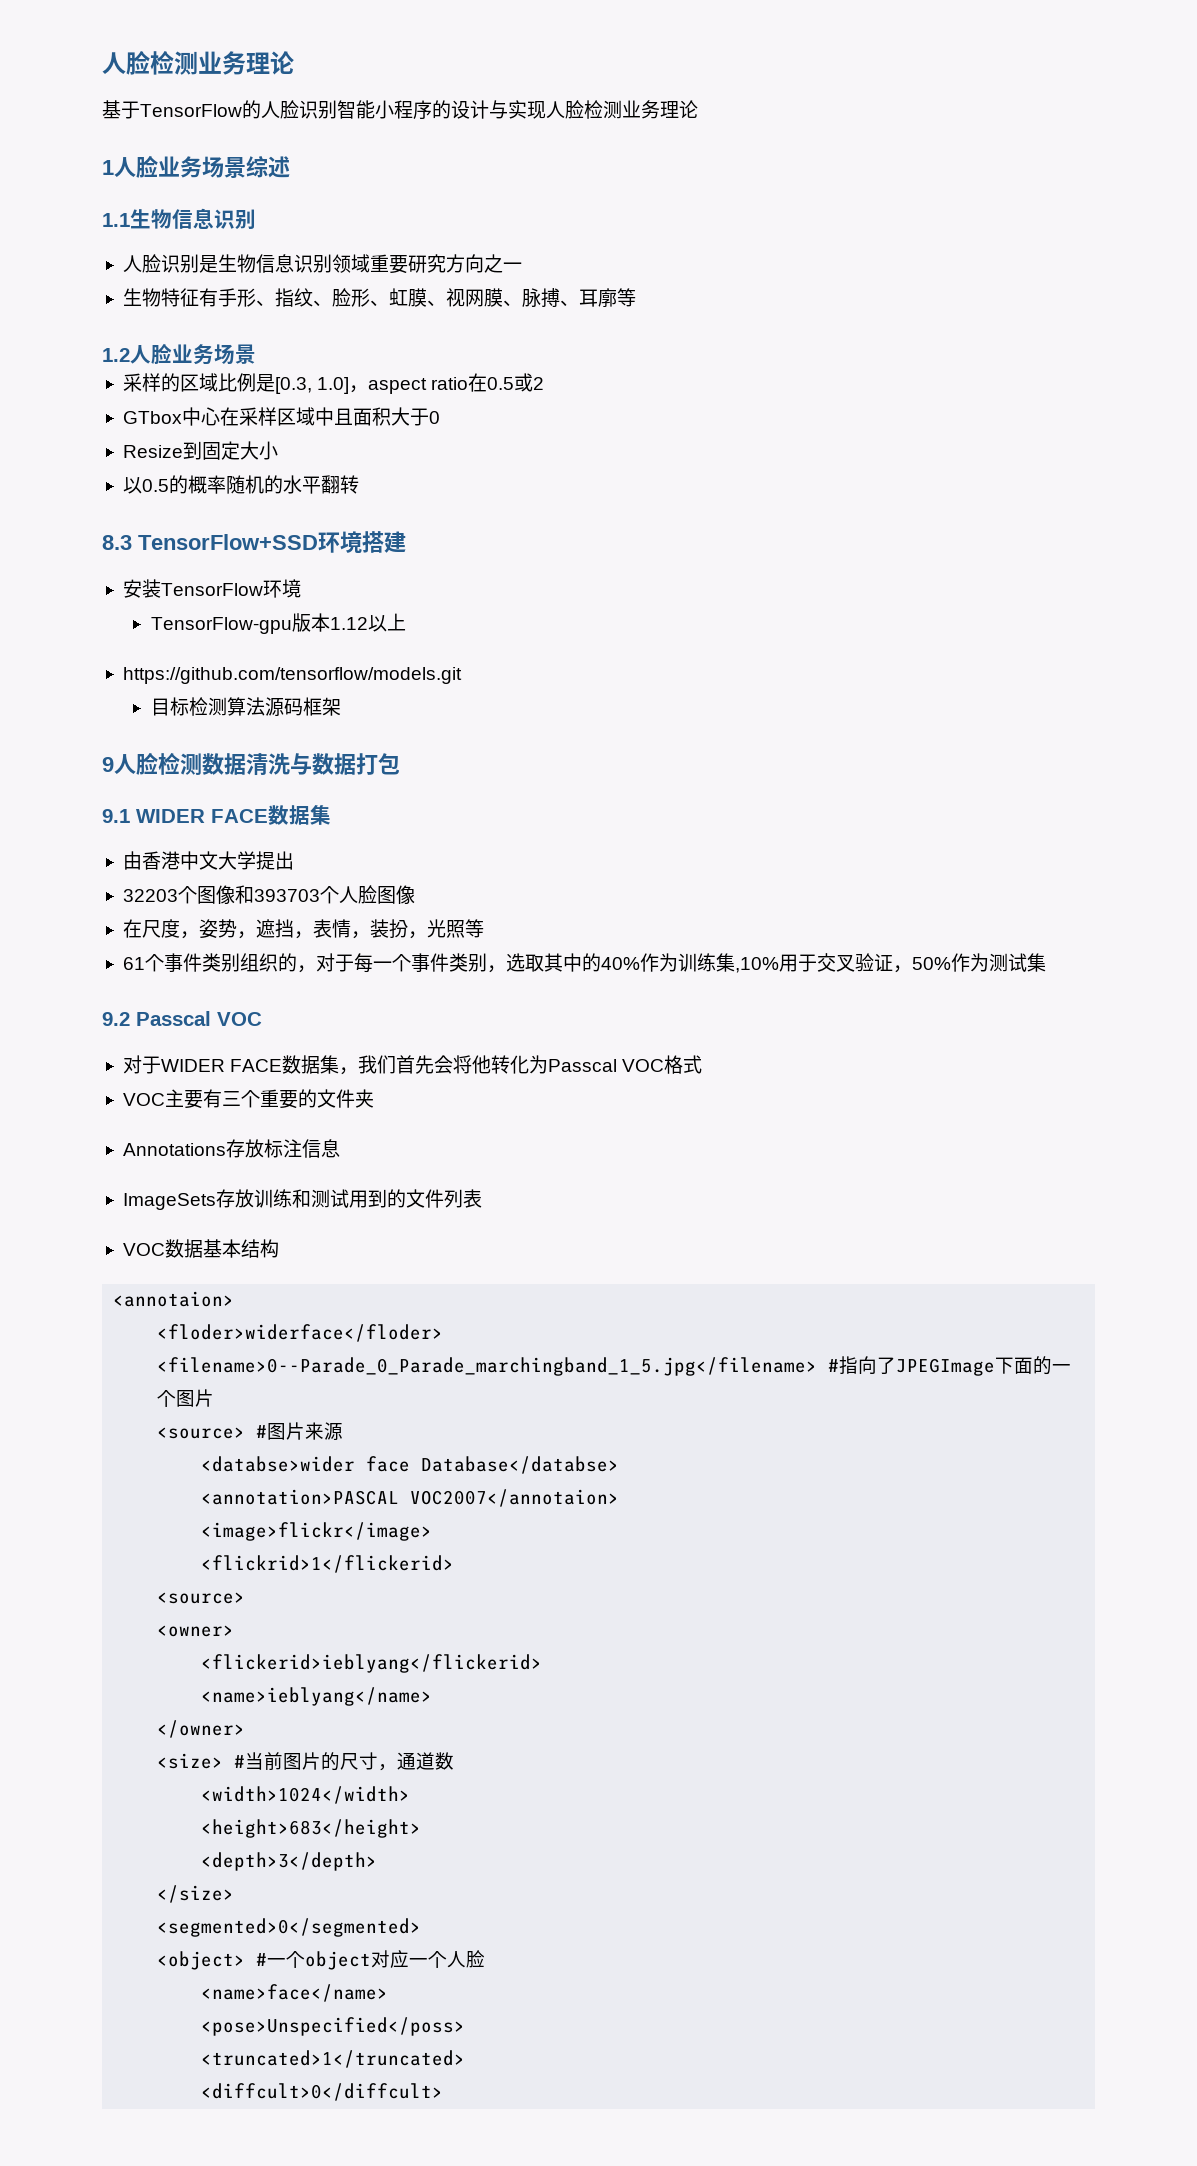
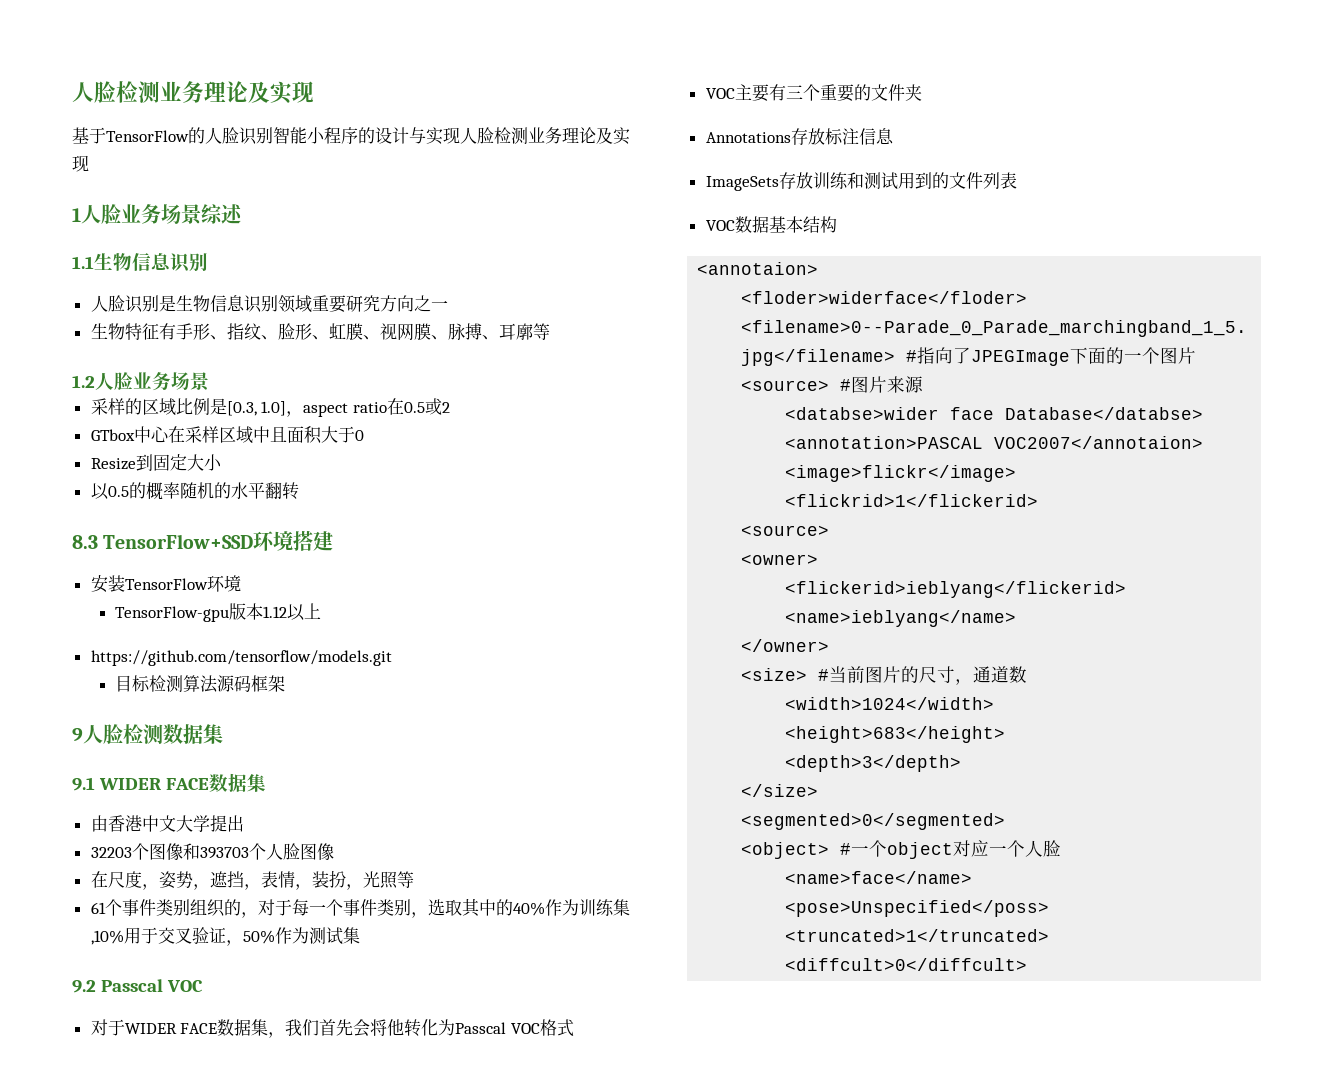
[102,50,294,75] 人脸检测业务理论 -> [72,81,314,104] 人脸检测业务理论及实现
(698, 109) none -> [596,127,630,145] [72,155,89,172] 及实现
[246,753,400,776] 清洗与数据打包 -> [203,724,223,744] 集

